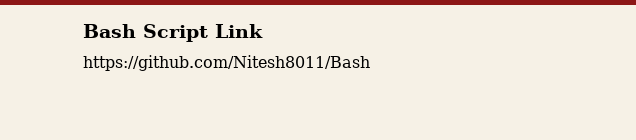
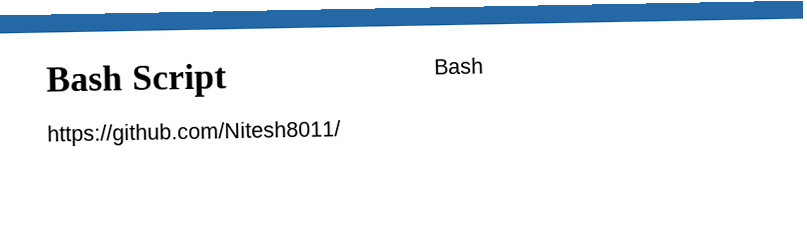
[215,24,263,38] Link -> (227, 81) none

